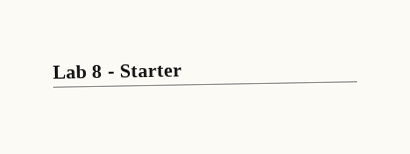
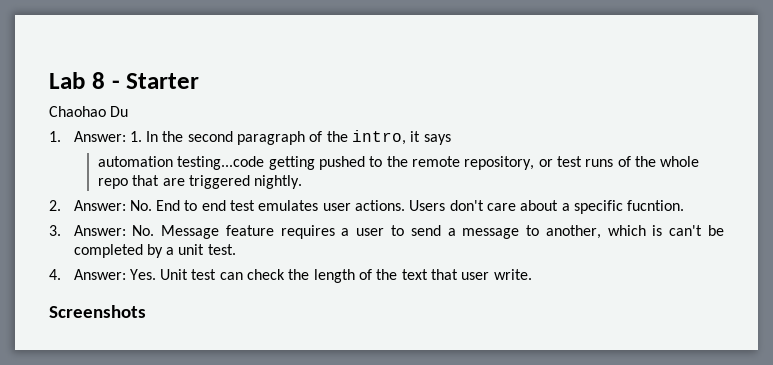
(182, 70) none -> [49,106,129,117] [49,130,451,145] [98,156,700,170] [98,175,303,189] [49,200,685,214] [49,225,725,239] [73,244,236,258] [49,269,532,283] [49,305,146,318] // Chaohao Du // 1. Answer: 1. In the second paragraph of the intro, it says // automation testing...code getting pushed to the remote repository, or test runs of the whole repo that are triggered nightly. // 2. Answer: No. End to end test emulates user actions. Users don't care about a specific fucntion. // 3. Answer: No. Message feature requires a user to send a message to another, which is can't be completed by a unit test. // 4. Answer: Yes. Unit test can check the length of the text that user write. // Screenshots

